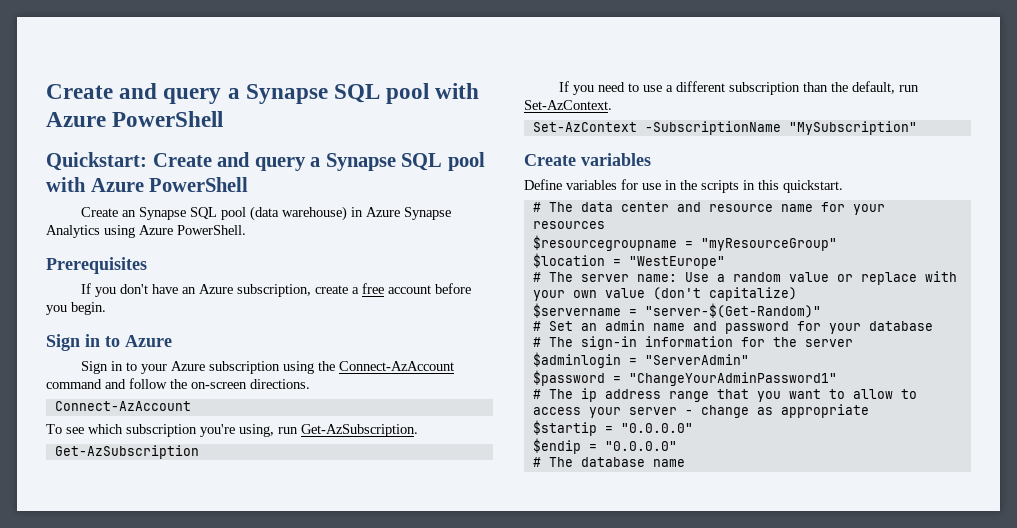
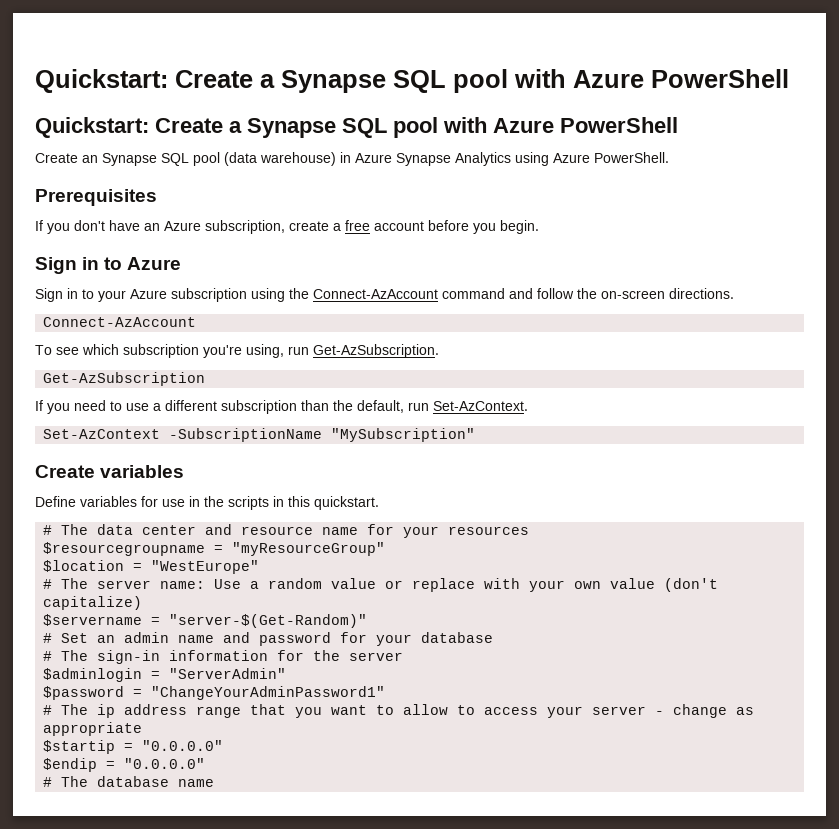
[46,83,222,104] Create and query -> [35,69,253,93] Quickstart: Create
[217,152,306,171] and query -> (223, 125) none

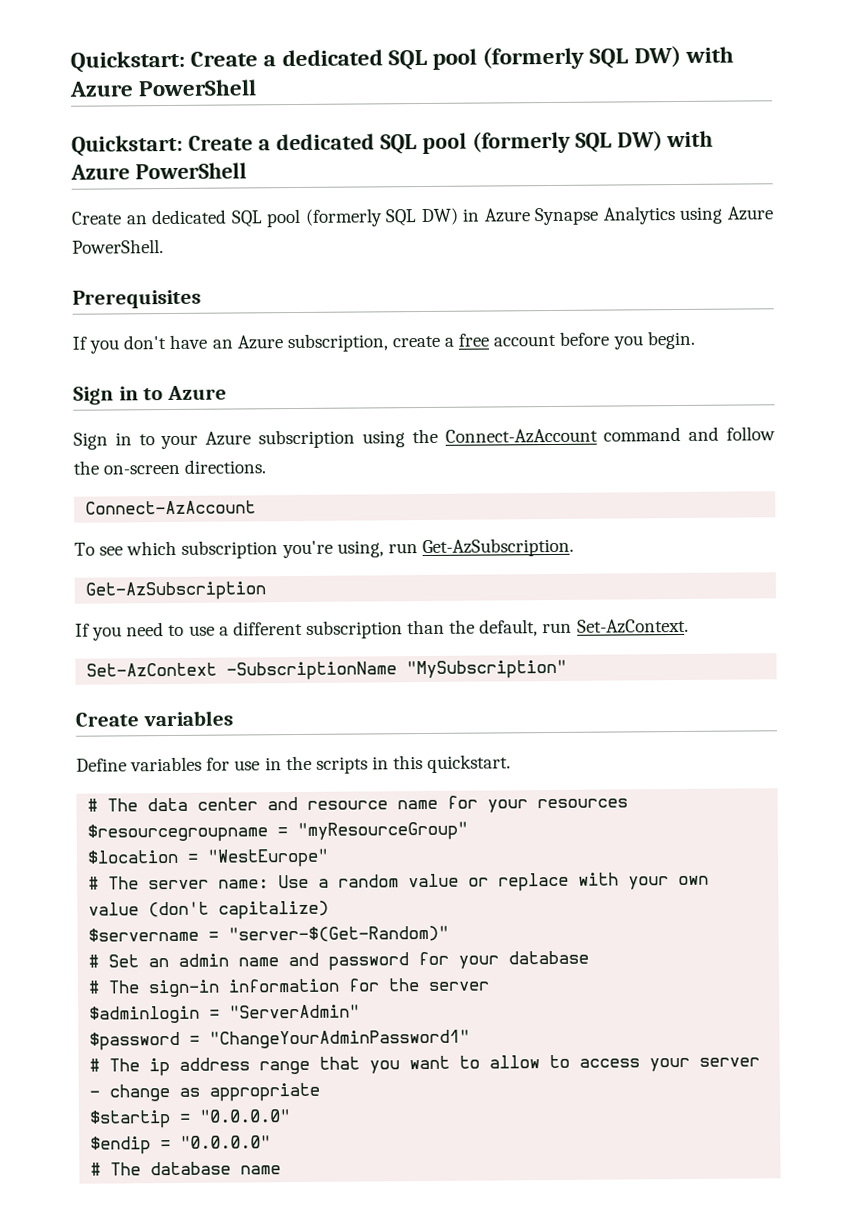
[35,69,508,93] Quickstart: Create a Synapse SQL pool -> [70,45,681,73] Quickstart: Create a dedicated SQL pool (formerly SQL DW)
[247,117,438,138] Synapse SQL pool -> [275,130,663,155] dedicated SQL pool (formerly SQL DW)
[102,152,336,166] Synapse SQL pool (data warehouse) -> [151,207,459,228] dedicated SQL pool (formerly SQL DW)

